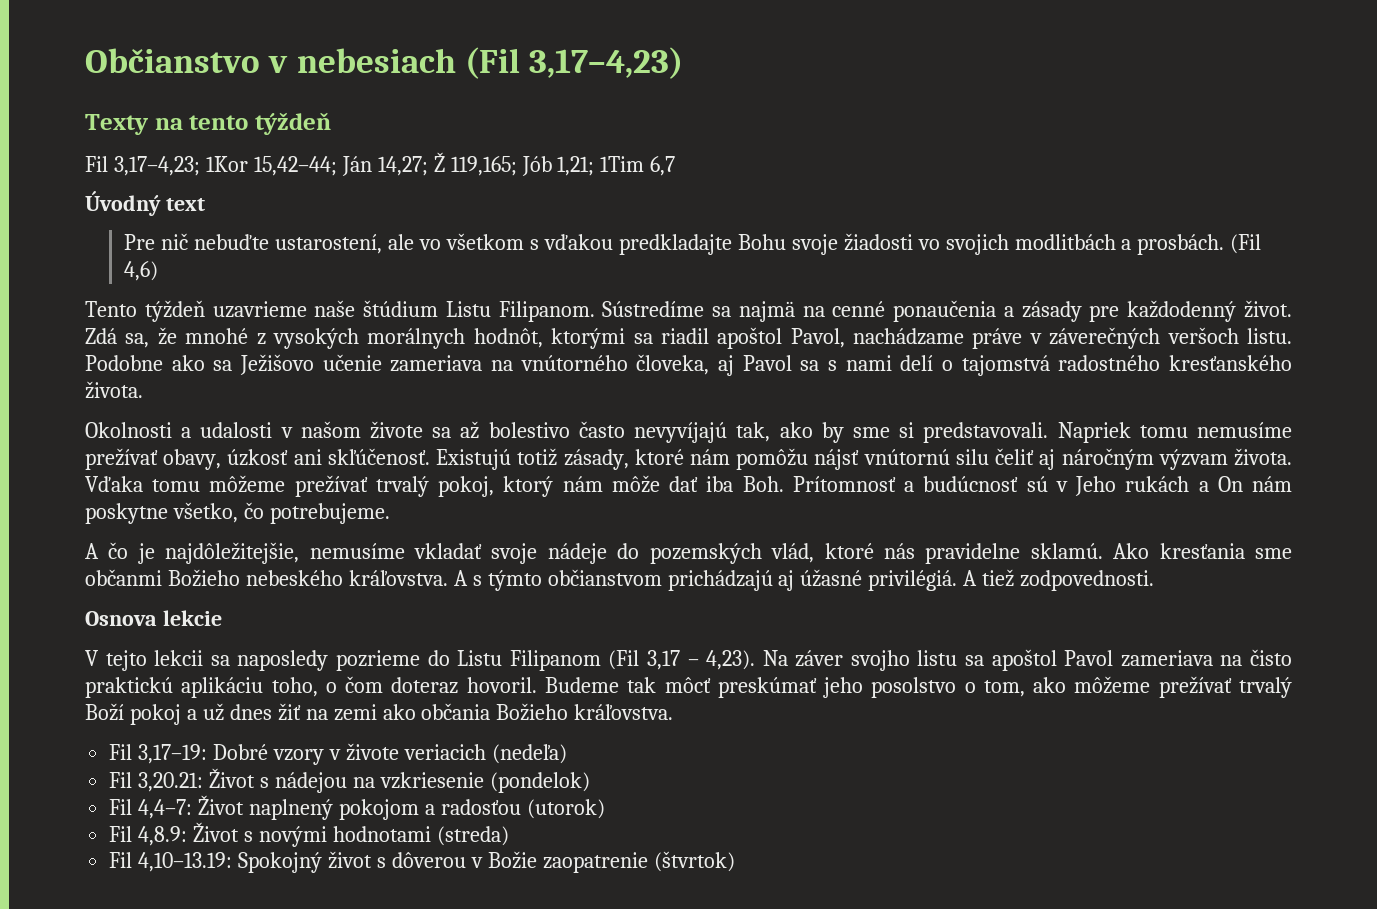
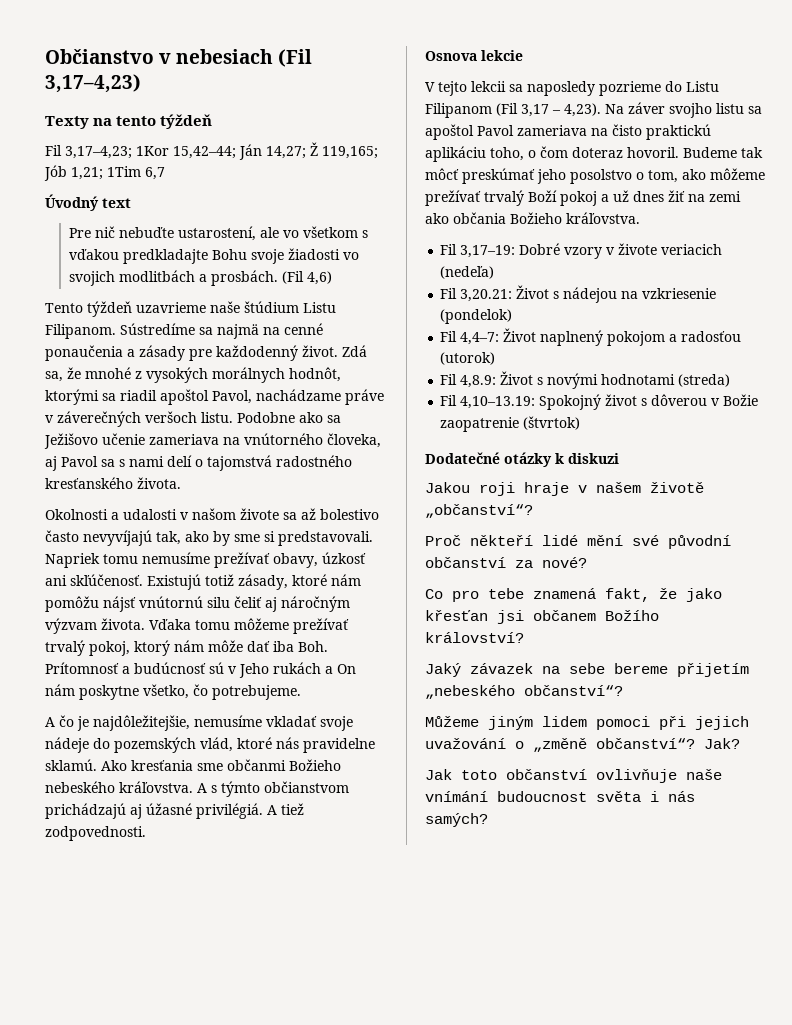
(735, 861) none -> [425,452,619,467] [425,482,704,496] [425,504,533,518] [425,535,731,549] [425,557,587,568] [425,588,722,602] [425,610,659,624] [425,632,524,643] [425,663,749,677] [425,685,623,699] [425,716,749,730] [425,738,740,752] [425,769,722,783] [425,791,695,802] [425,813,488,827] // Dodatečné otázky k diskuzi // Jakou roji hraje v našem životě „občanství“? // Proč někteří lidé mění své původní občanství za nové? // Co pro tebe znamená fakt, že jako křesťan jsi občanem Božího království? // Jaký závazek na sebe bereme přijetím „nebeského občanství“? // Můžeme jiným lidem pomoci při jejich uvažování o „změně občanství“? Jak? // Jak toto občanství ovlivňuje naše vnímání budoucnost světa i nás samých?

